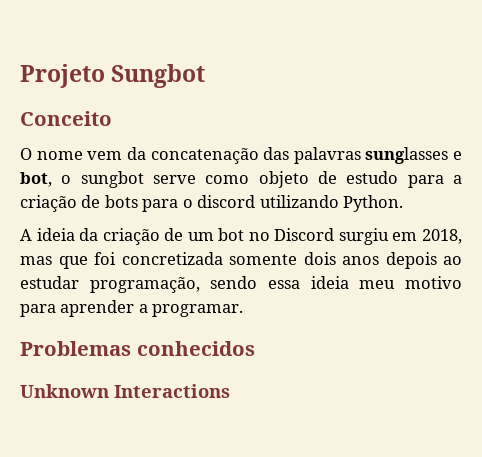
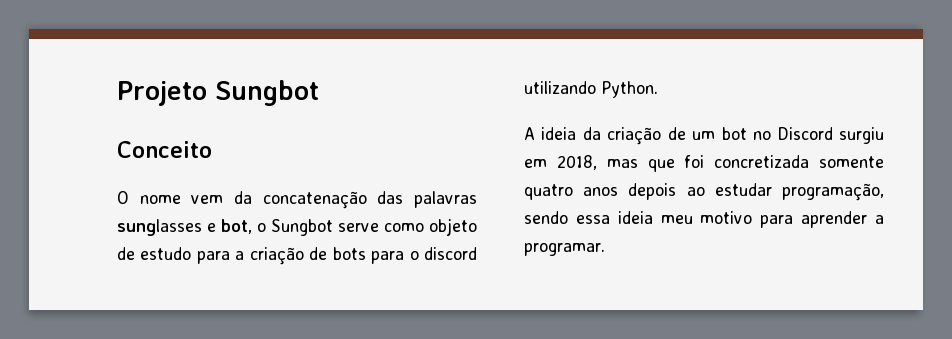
[80,171,144,188] sungbot -> [271,219,333,236] Sungbot
[303,252,336,265] dois -> [524,184,573,200] quatro
[20,341,255,356] [20,384,230,398] // Problemas conhecidos // Unknown Interactions -> (605, 249) none

